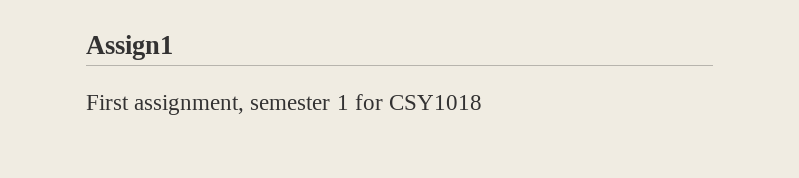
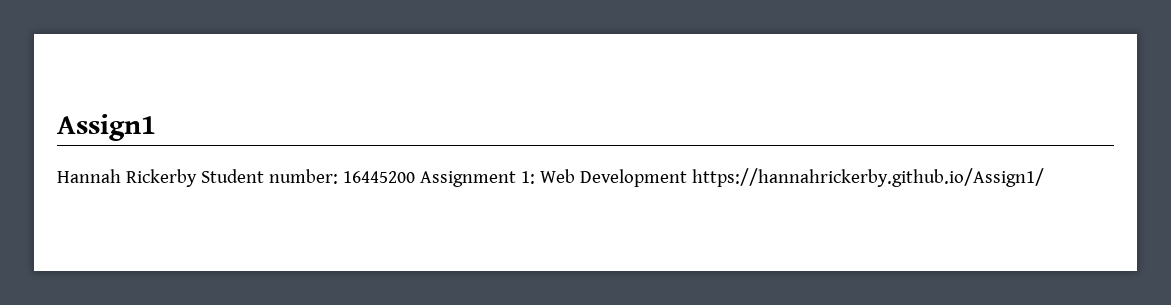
[86,94,483,115] First assignment, semester 1 for CSY1018 -> [57,168,1044,187] Hannah Rickerby Student number: 16445200 Assignment 1: Web Development https://hannahrickerby.github.io/Assign1/

